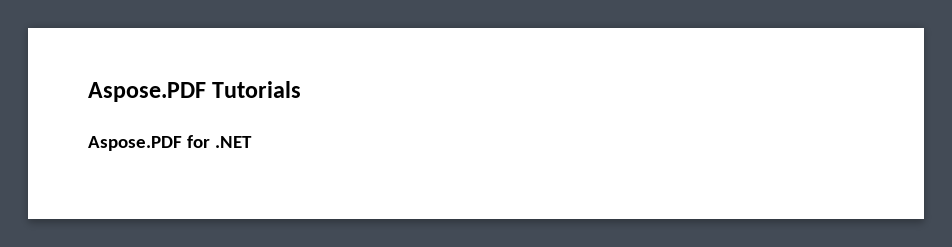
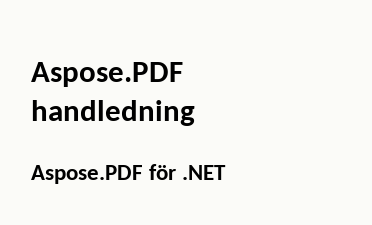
[88,81,302,102] [88,135,211,151] Aspose.PDF Tutorials // Aspose.PDF for -> [31,62,183,87] [31,100,195,126] [31,164,177,184] Aspose.PDF handledning // Aspose.PDF för

